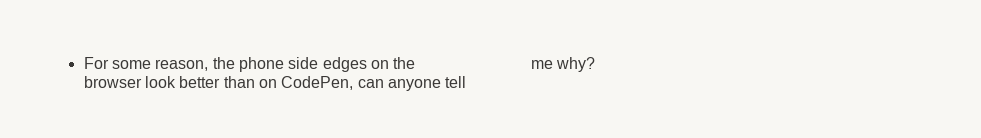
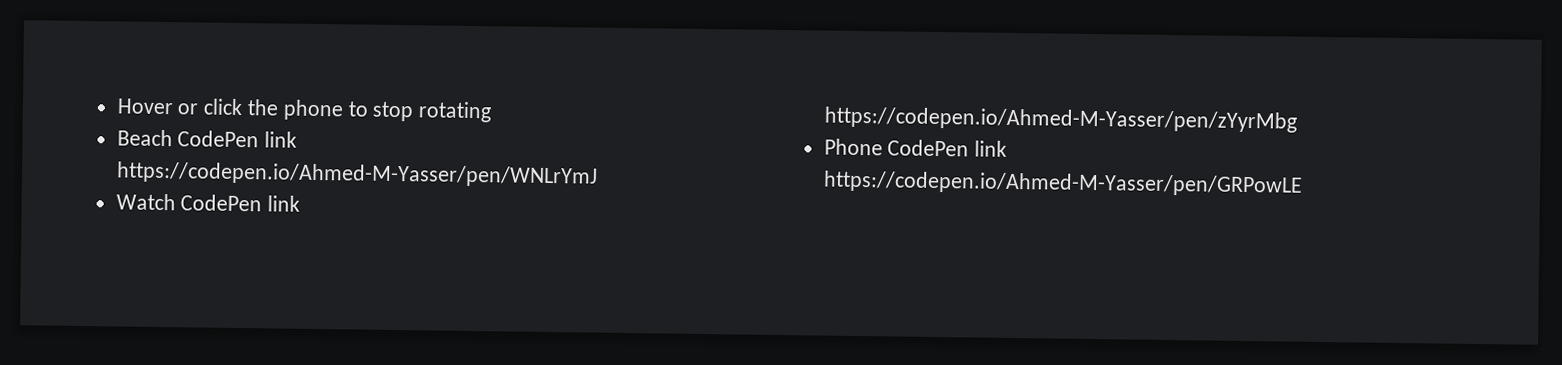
[83,57,416,72] [83,76,467,91] [530,57,595,72] For some reason, the phone side edges on the browser look better than on CodePen, can anyone tell me why? -> [116,98,493,123] [116,129,298,148] [115,161,598,188] [115,193,301,212] [823,106,1297,133] [823,138,1008,157] [822,170,1303,197] Hover or click the phone to stop rotating // Beach CodePen link https://codepen.io/Ahmed-M-Yasser/pen/WNLrYmJ // Watch CodePen link https://codepen.io/Ahmed-M-Yasser/pen/zYyrMbg // Phone CodePen link https://codepen.io/Ahmed-M-Yasser/pen/GRPowLE

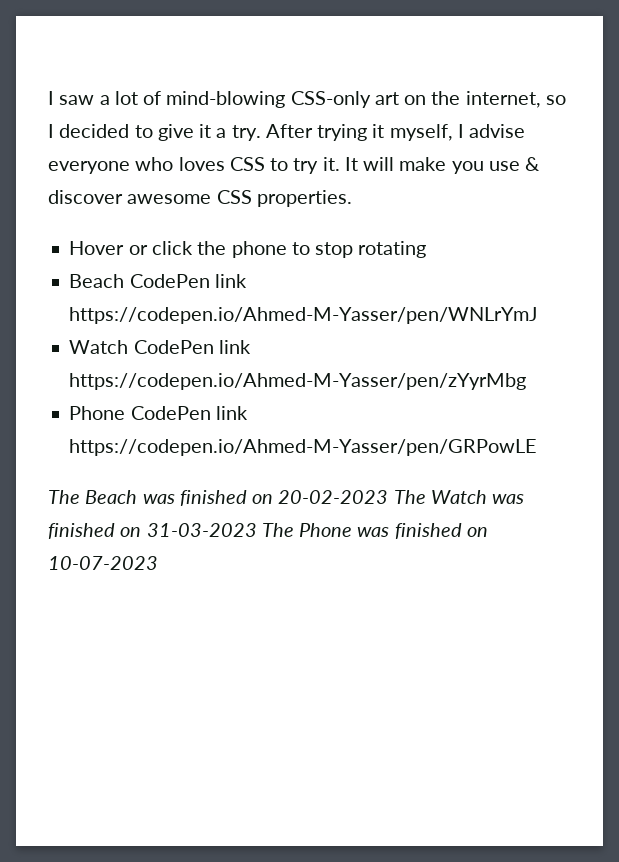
(116, 106) none -> [48,91,566,108] [48,124,526,141] [48,157,541,174] [48,190,352,207] I saw a lot of mind-blowing CSS-only art on the internet, so I decided to give it a try. After trying it myself, I advise everyone who loves CSS to try it. It will make you use & discover awesome CSS properties. //
(1303, 183) none -> [48,490,525,506] [48,523,488,539] [48,556,158,570] // The Beach was finished on 20-02-2023 The Watch was finished on 31-03-2023 The Phone was finished on 10-07-2023

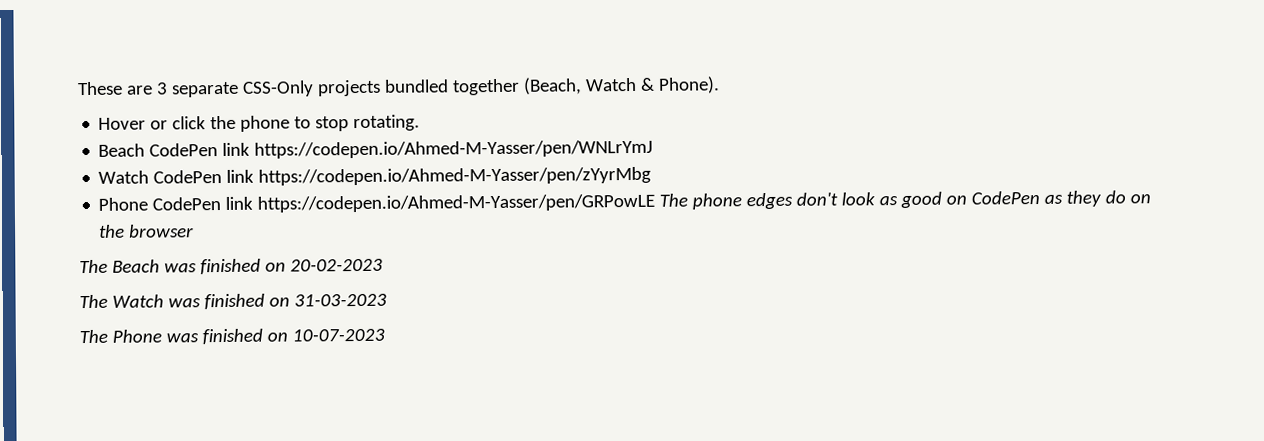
[48,91,566,108] [48,124,526,141] [48,157,541,174] [48,190,352,207] I saw a lot of mind-blowing CSS-only art on the internet, so I decided to give it a try. After trying it myself, I advise everyone who loves CSS to try it. It will make you use & discover awesome CSS properties. -> [77,76,720,98] These are 3 separate CSS-Only projects bundled together (Beach, Watch & Phone).
[358,241,427,258] rotating -> [353,114,421,132] rotating.
(538, 447) none -> [659,190,1152,210] [99,224,195,238] The phone edges don't look as good on CodePen as they do on the browser
(389, 497) none -> (383, 265) //
(257, 530) none -> (387, 300) //

